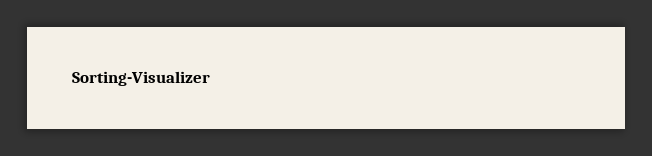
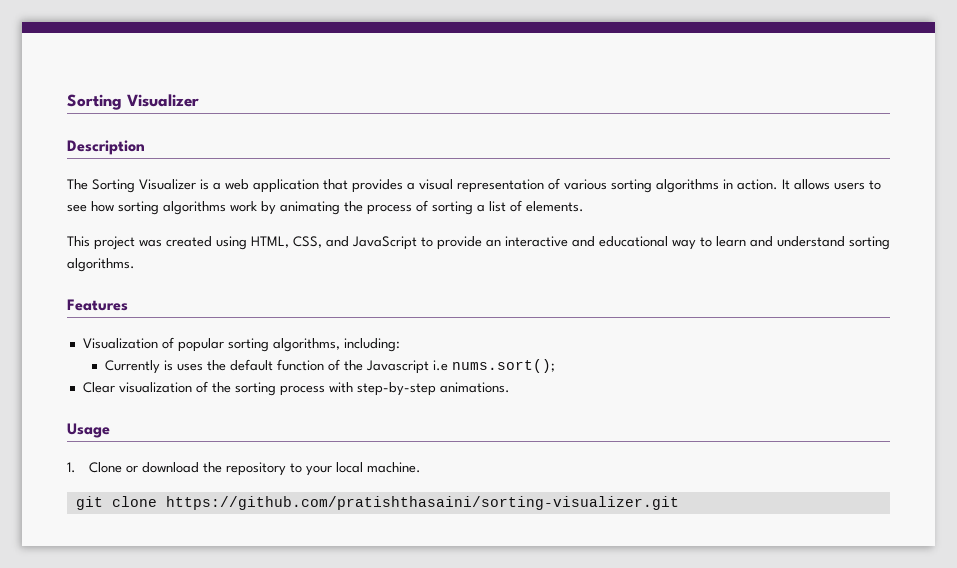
[72,71,210,86] Sorting-Visualizer -> [67,94,199,110] [67,140,145,155] [67,178,881,193] [67,200,584,215] [67,236,890,250] [67,258,135,272] [67,299,128,311] [82,337,400,352] [105,359,556,374] [82,381,510,396] [67,423,110,438] [67,462,422,476] [75,496,679,510] Sorting Visualizer // Description // The Sorting Visualizer is a web application that provides a visual representation of various sorting algorithms in action. It allows users to see how sorting algorithms work by animating the process of sorting a list of elements. // This project was created using HTML, CSS, and JavaScript to provide an interactive and educational way to learn and understand sorting algorithms. // Features // Visualization of popular sorting algorithms, including: // Currently is uses the default function of the Javascript i.e nums.sort(); // Clear visualization of the sorting process with step-by-step animations. // Usage // 1. Clone or download the repository to your local machine. // git clone https://github.com/pratishthasaini/sorting-visualizer.git

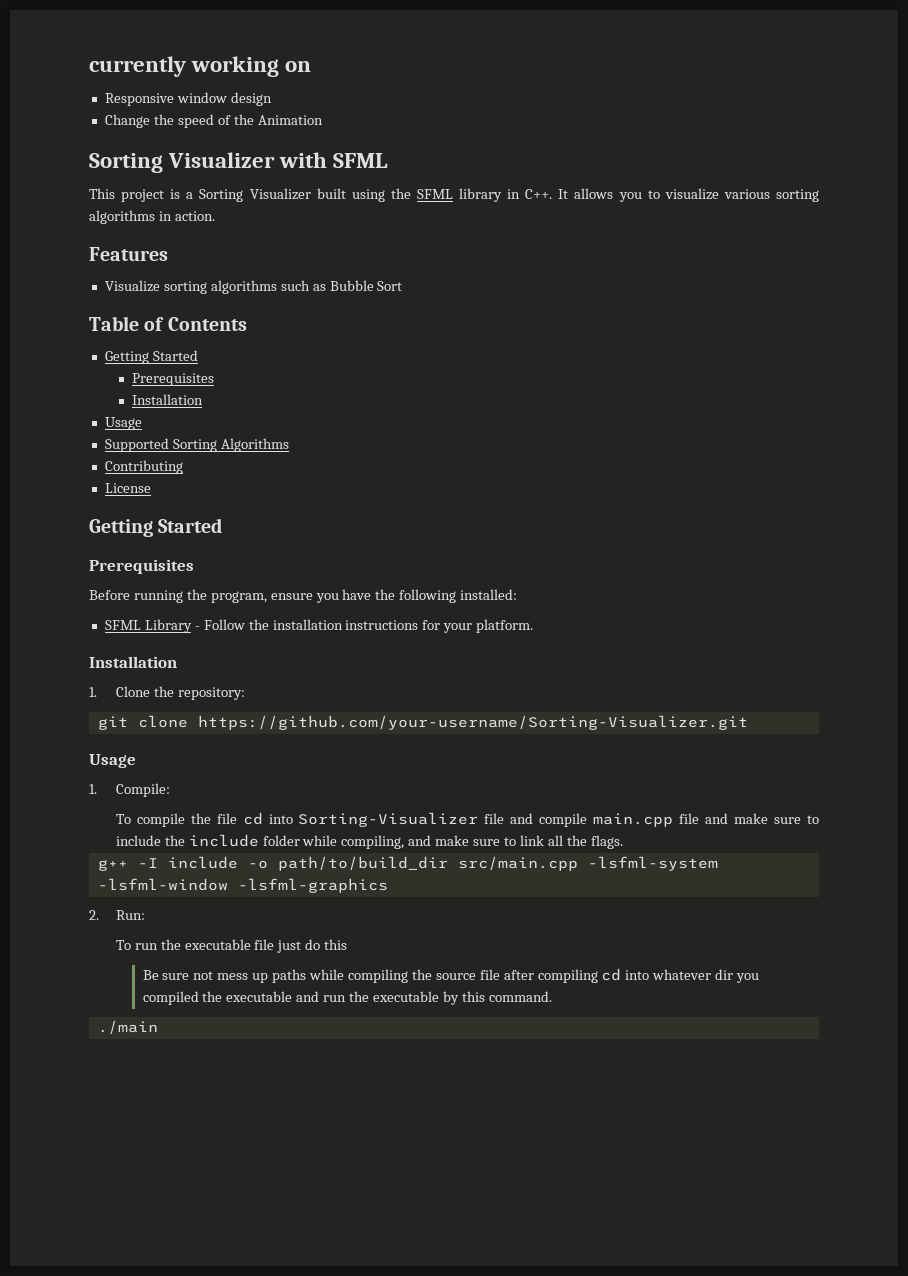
[67,94,199,110] [67,140,145,155] [67,178,560,193] Sorting Visualizer // Description // The Sorting Visualizer is a web application that provides a visual representation of -> [89,56,312,77] [104,92,272,106] [104,114,323,128] [89,152,389,173] [89,188,719,202] currently working on // Responsive window design // Change the speed of the Animation // Sorting Visualizer with SFML // This project is a Sorting Visualizer built using the SFML library in C++. It allows you to visualize
[782,179,881,190] [67,200,584,215] [67,236,890,250] [67,258,135,272] [67,299,128,311] [82,337,400,352] [105,359,556,374] [82,381,510,396] [67,423,110,438] [67,462,422,476] [75,496,679,510] It allows users to see how sorting algorithms work by animating the process of sorting a list of elements. // This project was created using HTML, CSS, and JavaScript to provide an interactive and educational way to learn and understand sorting algorithms. // Features // Visualization of popular sorting algorithms, including: // Currently is uses the default function of the Javascript i.e nums.sort(); // Clear visualization of the sorting process with step-by-step animations. // Usage // 1. Clone or download the repository to your local machine. // git clone https://github.com/pratishthasaini/sorting-visualizer.git -> [89,247,168,261] [104,280,403,294] [89,316,247,331] [104,350,198,364] [131,373,214,386] [131,394,203,405] [104,417,142,430] [104,438,289,452] [104,460,183,474] [104,483,151,493] [89,518,223,537] [89,559,194,574] [89,589,518,603] [104,619,534,633] [89,656,177,668] [89,686,245,700] [97,715,748,730] [89,754,136,768] [89,783,170,797] [115,812,819,827] [115,834,623,849] [97,856,718,871] [97,878,388,893] [89,910,145,920] [115,939,348,953] [142,968,760,983] [142,991,552,1005] [97,1020,158,1034] // Features // Visualize sorting algorithms such as Bubble Sort // Table of Contents // Getting Started // Prerequisites // Installation // Usage // Supported Sorting Algorithms // Contributing // License // Getting Started // Prerequisites // Before running the program, ensure you have the following installed: // SFML Library - Follow the installation instructions for your platform. // Installation // 1. Clone the repository: // git clone https://github.com/your-username/Sorting-Visualizer.git // Usage // 1. Compile: // To compile the file cd into Sorting-Visualizer file and compile main.cpp file and make sure to include the include folder while compiling, and make sure to link all the flags. // g++ -I include -o path/to/build_dir src/main.cpp -lsfml-system -lsfml-window -lsfml-graphics // 2. Run: // To run the executable file just do this // Be sure not mess up paths while compiling the source file after compiling cd into whatever dir you compiled the executable and run the executable by this command. // ./main

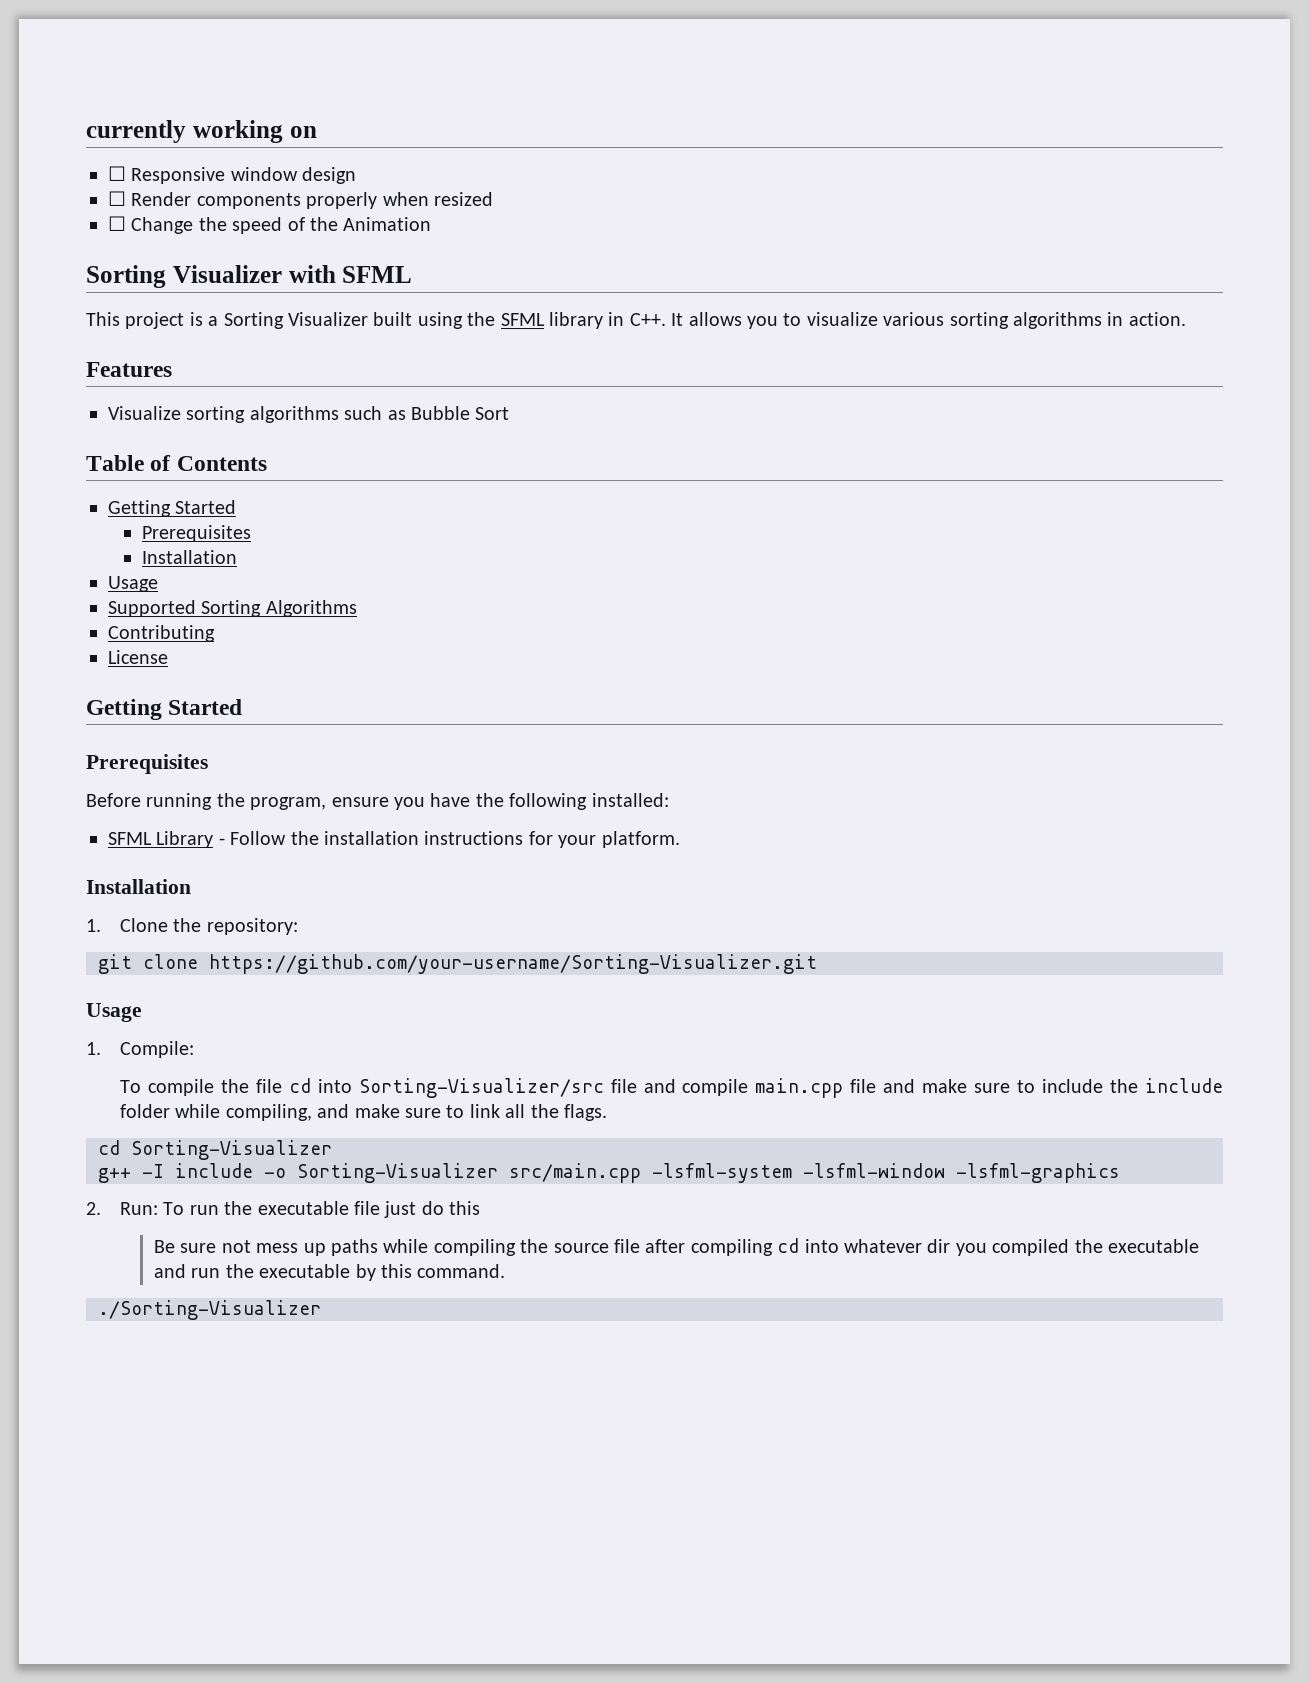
(312, 66) none -> [108,166,126,181] ☐
(272, 99) none -> [108,191,493,209] [108,216,126,231] ☐ Render components properly when resized // ☐
[298,812,479,827] Sorting-Visualizer -> [358,1078,604,1098] Sorting-Visualizer/src
(623, 842) none -> [98,1140,332,1160] // cd Sorting-Visualizer
[277,856,448,871] path/to/build_dir -> [297,1163,498,1183] Sorting-Visualizer
(145, 915) // -> (158, 1208) none
[97,1020,158,1034] ./main -> [98,1300,321,1320] ./Sorting-Visualizer

